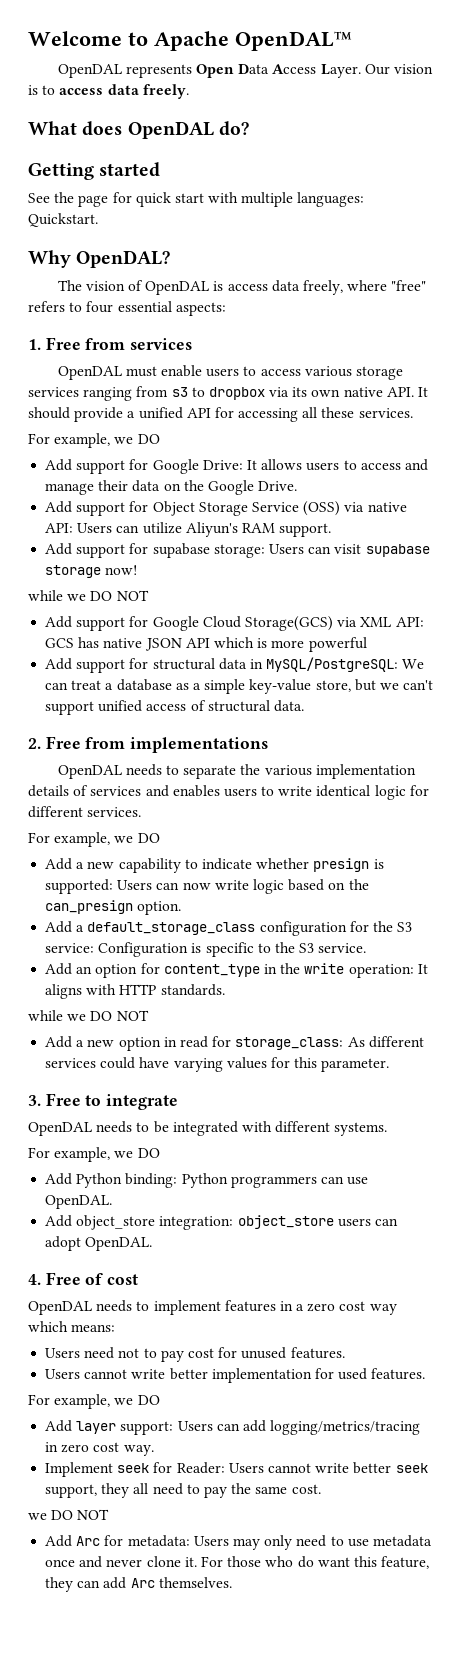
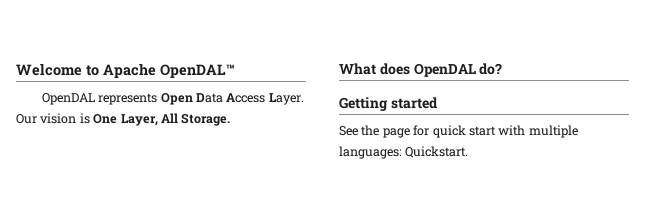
[42,84,189,99] to access data freely. -> [93,113,231,126] One Layer, All Storage.
[28,250,171,268] [57,280,427,295] [28,301,226,316] [28,337,193,350] [57,365,403,380] [28,386,429,401] [28,407,413,422] [28,433,160,448] [45,459,428,474] [45,480,298,495] [45,501,407,516] [45,522,332,537] [45,543,430,558] [45,565,138,578] [28,590,149,601] [45,616,424,631] [45,637,367,652] [45,657,425,673] [45,679,434,694] [45,700,304,715] [28,736,269,753] [57,764,416,779] [28,785,429,800] [28,806,142,818] [28,832,160,847] [45,858,384,873] [45,879,369,894] [45,900,182,915] [45,921,413,936] [45,942,367,957] [45,963,428,978] [45,984,225,999] [28,1010,149,1021] [45,1036,424,1051] [45,1057,390,1072] [28,1093,179,1110] [28,1121,388,1136] [28,1147,160,1162] [45,1173,369,1188] [45,1195,113,1209] [45,1215,398,1230] [45,1236,153,1251] [28,1272,139,1285] [28,1300,397,1315] [28,1321,116,1332] [45,1347,345,1362] [45,1368,426,1383] [28,1394,160,1409] [45,1420,421,1435] [45,1442,154,1456] [45,1462,428,1477] [45,1483,321,1498] [28,1509,110,1520] [45,1535,432,1550] [45,1556,430,1569] [45,1577,232,1592] // Why OpenDAL? // The vision of OpenDAL is access data freely, where "free" refers to four essential aspects: // 1. Free from services // OpenDAL must enable users to access various storage services ranging from s3 to dropbox via its own native API. It should provide a unified API for accessing all these services. // For example, we DO // Add support for Google Drive: It allows users to access and manage their data on the Google Drive. // Add support for Object Storage Service (OSS) via native API: Users can utilize Aliyun's RAM support. // Add support for supabase storage: Users can visit supabase storage now! // while we DO NOT // Add support for Google Cloud Storage(GCS) via XML API: GCS has native JSON API which is more powerful // Add support for structural data in MySQL/PostgreSQL: We can treat a database as a simple key-value store, but we can't support unified access of structural data. // 2. Free from implementations // OpenDAL needs to separate the various implementation details of services and enables users to write identical logic for different services. // For example, we DO // Add a new capability to indicate whether presign is supported: Users can now write logic based on the can_presign option. // Add a default_storage_class configuration for the S3 service: Configuration is specific to the S3 service. // Add an option for content_type in the write operation: It aligns with HTTP standards. // while we DO NOT // Add a new option in read for storage_class: As different services could have varying values for this parameter. // 3. Free to integrate // OpenDAL needs to be integrated with different systems. // For example, we DO // Add Python binding: Python programmers can use OpenDAL. // Add object_store integration: object_store users can adopt OpenDAL. // 4. Free of cost // OpenDAL needs to implement features in a zero cost way which means: // Users need not to pay cost for unused features. // Users cannot write better implementation for used features. // For example, we DO // Add layer support: Users can add logging/metrics/tracing in zero cost way. // Implement seek for Reader: Users cannot write better seek support, they all need to pay the same cost. // we DO NOT // Add Arc for metadata: Users may only need to use metadata once and never clone it. For those who do want this feature, they can add Arc themselves. -> (469, 152) none

